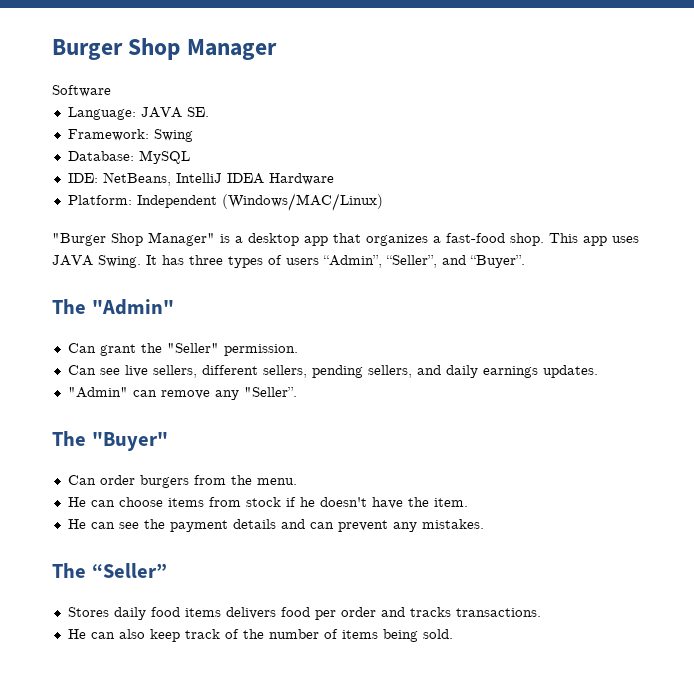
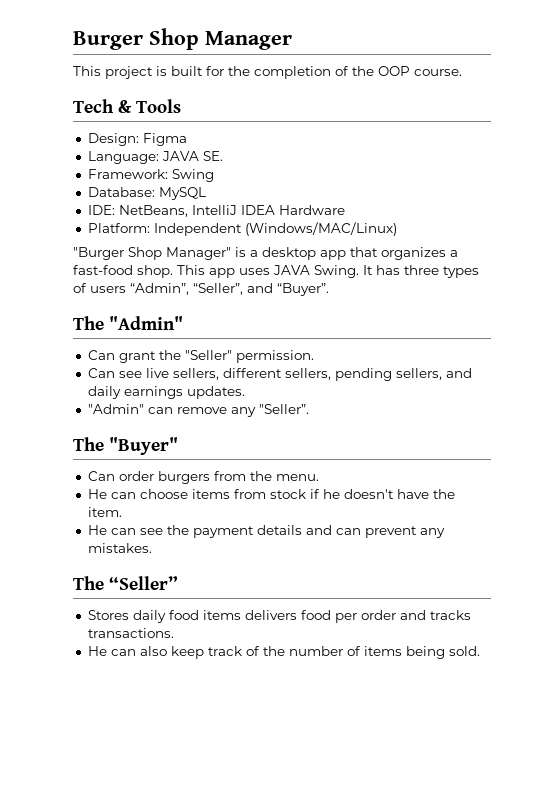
[52,85,111,97] Software -> [73,66,462,79] [73,99,182,113] [87,133,187,146] This project is built for the completion of the OOP course. // Tech & Tools // Design: Figma

